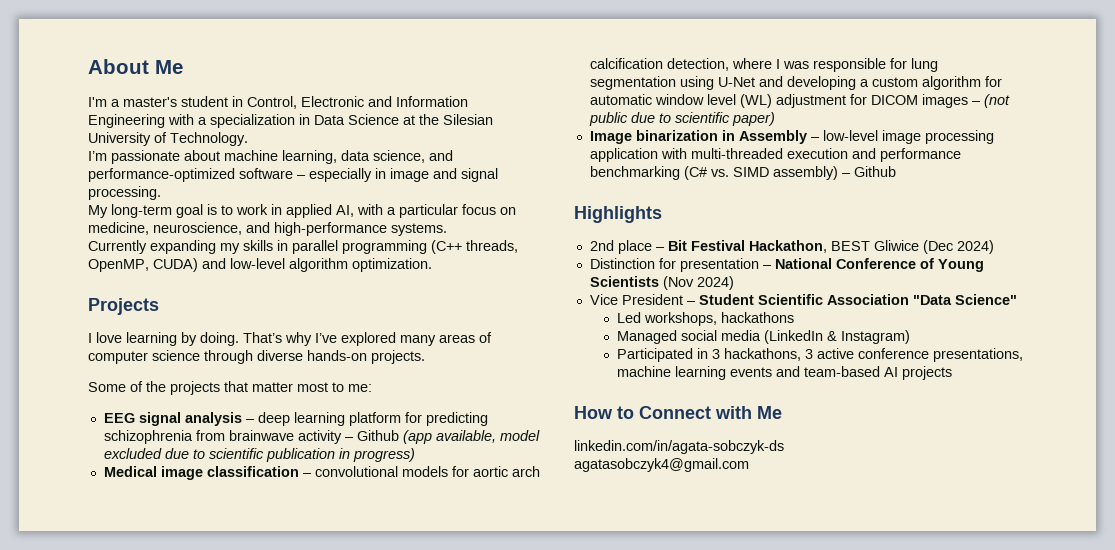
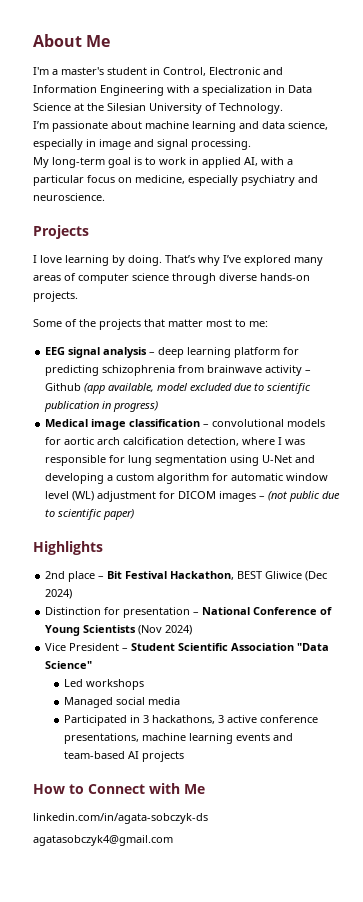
[282,150,453,164] [88,168,306,182] learning, data science, and performance-optimized software – -> [192,121,328,132] learning and data science,
[153,222,447,236] [88,240,518,254] [88,258,432,272] neuroscience, and high-performance systems. // Currently expanding my skills in parallel programming (C++ threads, OpenMP, CUDA) and low-level algorithm optimization. -> [188,175,318,186] [33,193,105,201] especially psychiatry and neuroscience.
[589,130,994,144] [589,148,961,162] [589,166,896,180] // Image binarization in Assembly – low-level image processing application with multi-threaded execution and performance benchmarking (C# vs. SIMD assembly) – Github -> (135, 514) none
[644,312,795,326] workshops, hackathons -> [86,679,145,690] workshops
[764,330,911,344] (LinkedIn & Instagram) -> (181, 701) none

